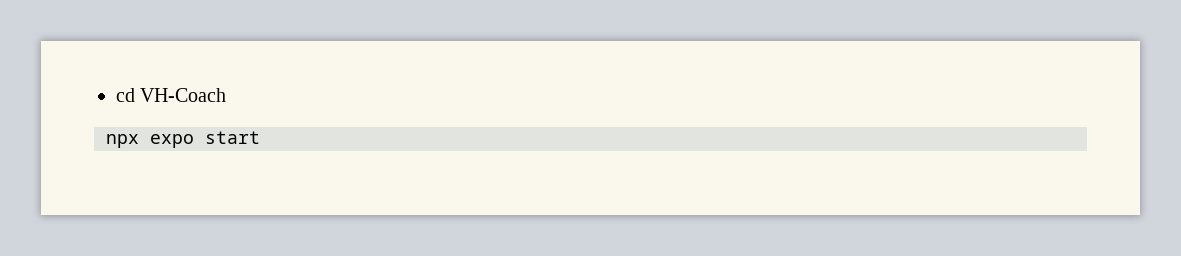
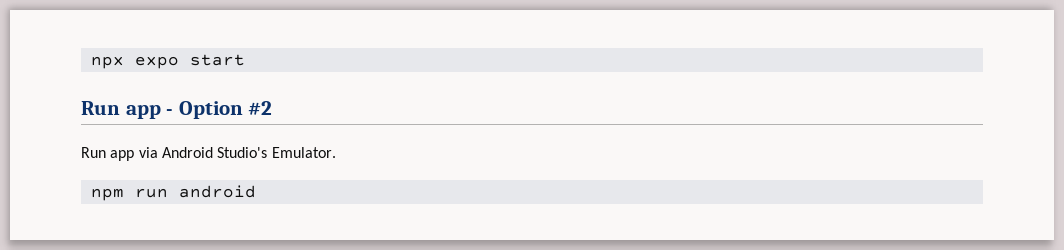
[116,88,227,102] cd VH-Coach // -> (90, 62) none
(260, 137) none -> [81,101,273,119] [81,147,336,161] [90,185,256,201] // Run app - Option #2 // Run app via Android Studio's Emulator. // npm run android

